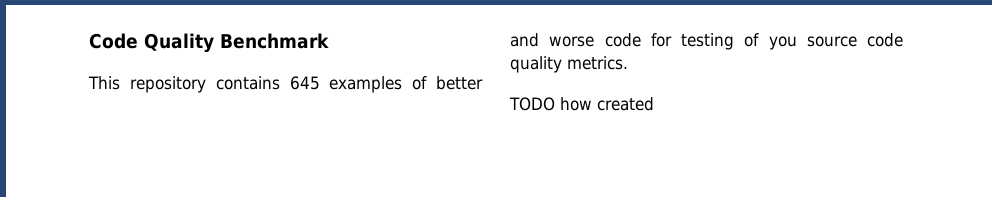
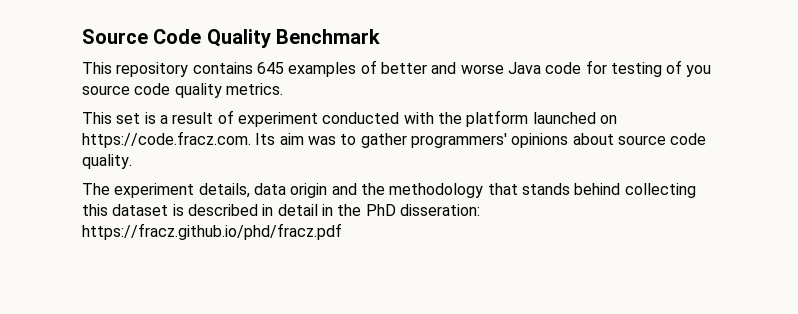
(89, 41) none -> [82,29,148,44] Source
(595, 41) none -> [507,62,541,74] Java
[509,97,654,111] TODO how created -> [82,110,617,127] [82,131,707,148] [82,154,132,169] [82,183,696,198] [82,204,480,216] [82,223,342,240] This set is a result of experiment conducted with the platform launched on https://code.fracz.com. Its aim was to gather programmers' opinions about source code quality. // The experiment details, data origin and the methodology that stands behind collecting this dataset is described in detail in the PhD disseration: https://fracz.github.io/phd/fracz.pdf

